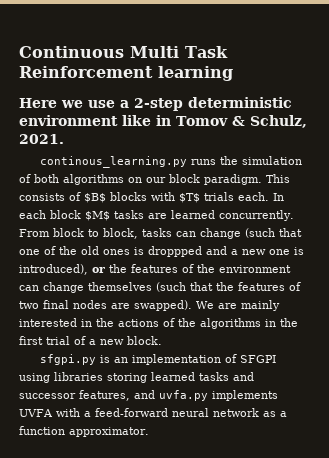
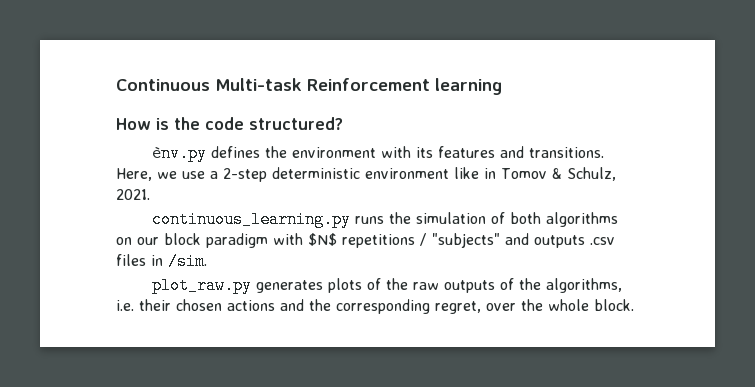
[130,46,228,58] Multi Task -> [215,78,302,91] Multi-task
[19,98,57,108] Here -> [116,117,343,130] [152,145,605,162] [116,168,152,181] How is the code structured? // ènv.py defines the environment with its features and transitions. Here,
[39,156,187,168] continous_learning.py -> [152,211,352,228] continuous_learning.py
[204,174,290,185] [19,192,284,203] [19,210,294,221] [19,228,302,239] [19,246,304,257] [19,264,291,275] [19,282,301,293] [19,300,280,311] [19,318,298,329] [19,336,162,345] [39,354,276,365] [19,372,254,383] [19,390,278,401] [19,408,287,417] [19,426,149,437] paradigm. This consists of $B$ blocks with $T$ trials each. In each block $M$ tasks are learned concurrently. From block to block, tasks can change (such that one of the old ones is droppped and a new one is introduced), or the features of the environment can change themselves (such that the features of two final nodes are swapped). We are mainly interested in the actions of the algorithms in the first trial of a new block. // sfgpi.py is an implementation of SFGPI using libraries storing learned tasks and successor features, and uvfa.py implements UVFA with a feed-forward neural network as a function approximator. -> [206,233,615,248] [116,253,207,270] [152,277,623,294] [116,299,634,314] paradigm with $N$ repetitions / "subjects" and outputs .csv files in /sim. // plot_raw.py generates plots of the raw outputs of the algorithms, i.e. their chosen actions and the corresponding regret, over the whole block.

